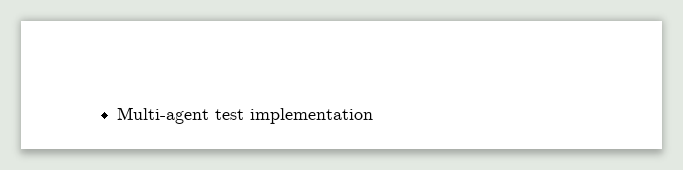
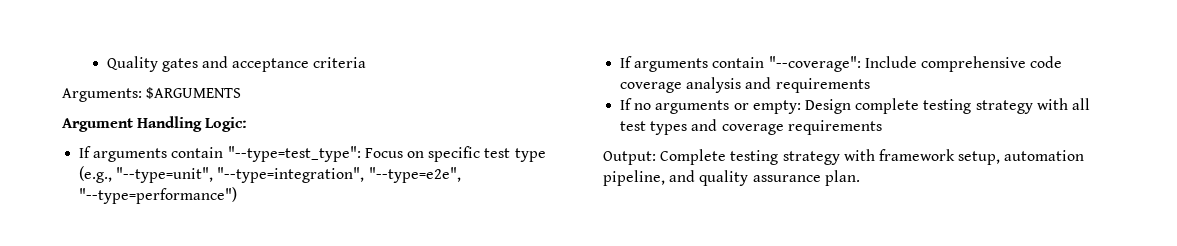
[117,107,374,124] Multi-agent test implementation -> [106,56,367,72] [62,87,242,102] [62,116,248,132] [79,146,546,162] [79,166,461,183] [79,187,238,204] [620,56,1063,72] [620,77,870,93] [620,98,1090,114] [620,119,882,135] [603,149,1085,165] [603,170,860,186] Quality gates and acceptance criteria // Arguments: $ARGUMENTS // Argument Handling Logic: // If arguments contain "--type=test_type": Focus on specific test type (e.g., "--type=unit", "--type=integration", "--type=e2e", "--type=performance") // If arguments contain "--coverage": Include comprehensive code coverage analysis and requirements // If no arguments or empty: Design complete testing strategy with all test types and coverage requirements // Output: Complete testing strategy with framework setup, automation pipeline, and quality assurance plan.

